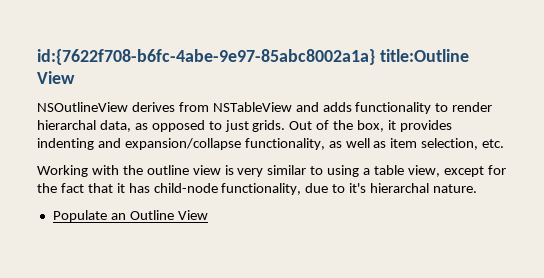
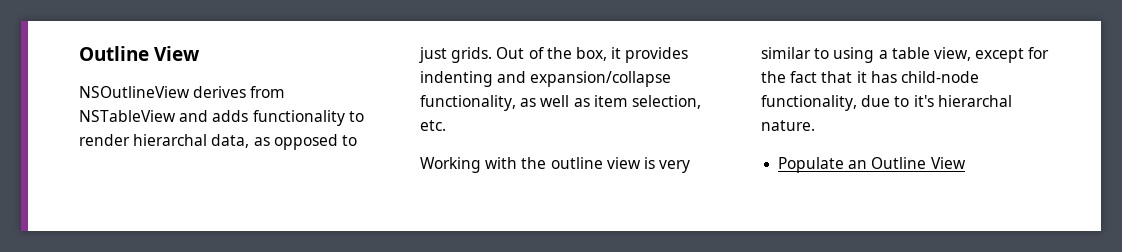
[37,49,469,65] id:{7622f708-b6fc-4abe-9e97-85abc8002a1a} title:Outline -> [79,46,149,61] Outline

